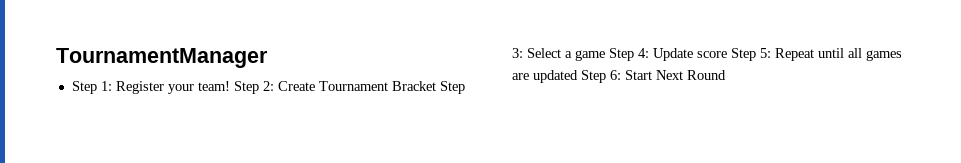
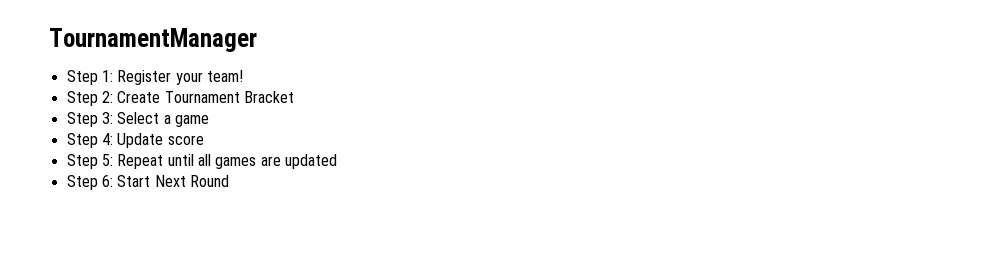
(230, 86) none -> (243, 76) //
(436, 86) none -> (294, 97) //
(605, 55) none -> (209, 121) //
(727, 54) none -> (204, 140) //
(578, 76) none -> (337, 161) //

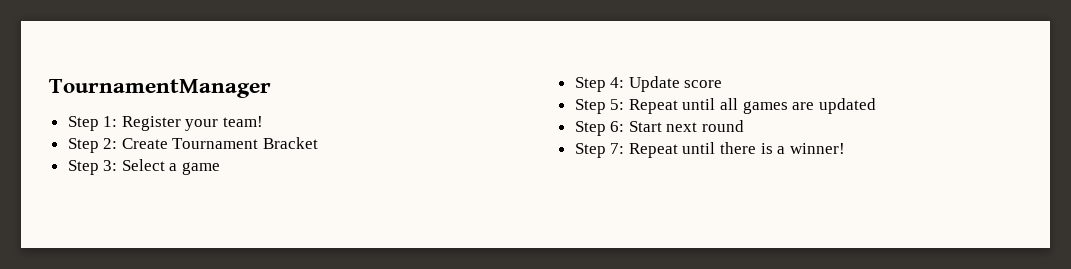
[154,175,229,187] Next Round -> [666,120,745,132] [574,142,845,158] next round // Step 7: Repeat until there is a winner!

